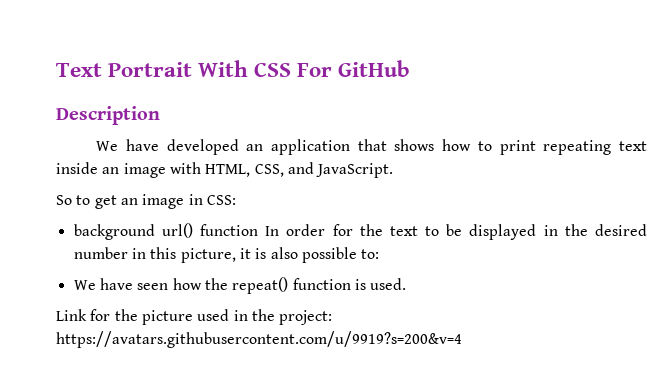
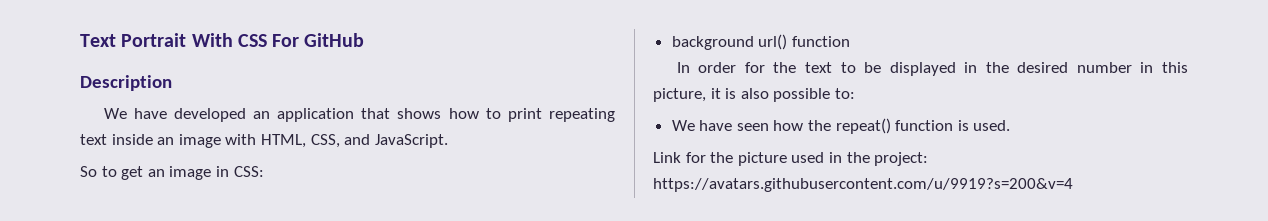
(258, 230) none -> (850, 41) //

